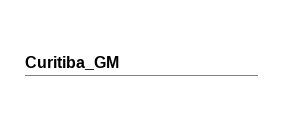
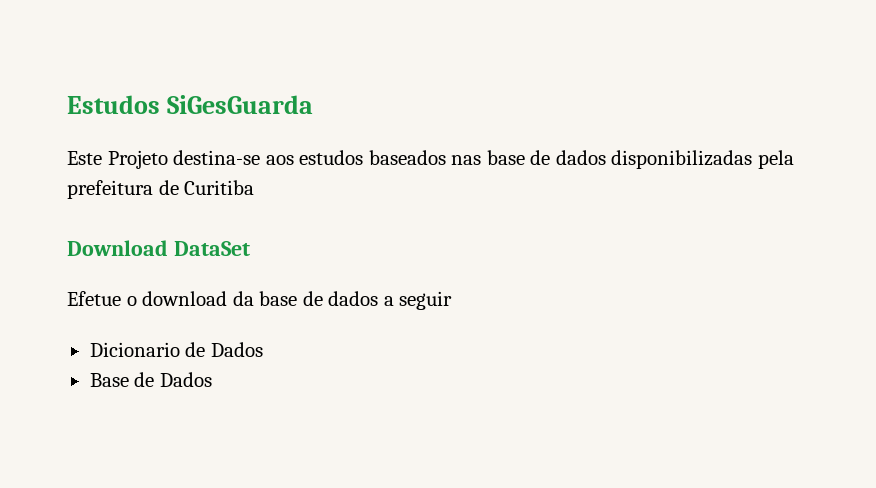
[25,56,119,70] Curitiba_GM -> [67,95,314,114] [67,150,794,169] [67,180,255,199] [67,240,250,256] [67,291,453,310] [89,342,263,357] [89,372,212,387] Estudos SiGesGuarda // Este Projeto destina-se aos estudos baseados nas base de dados disponibilizadas pela prefeitura de Curitiba // Download DataSet // Efetue o download da base de dados a seguir // Dicionario de Dados // Base de Dados

